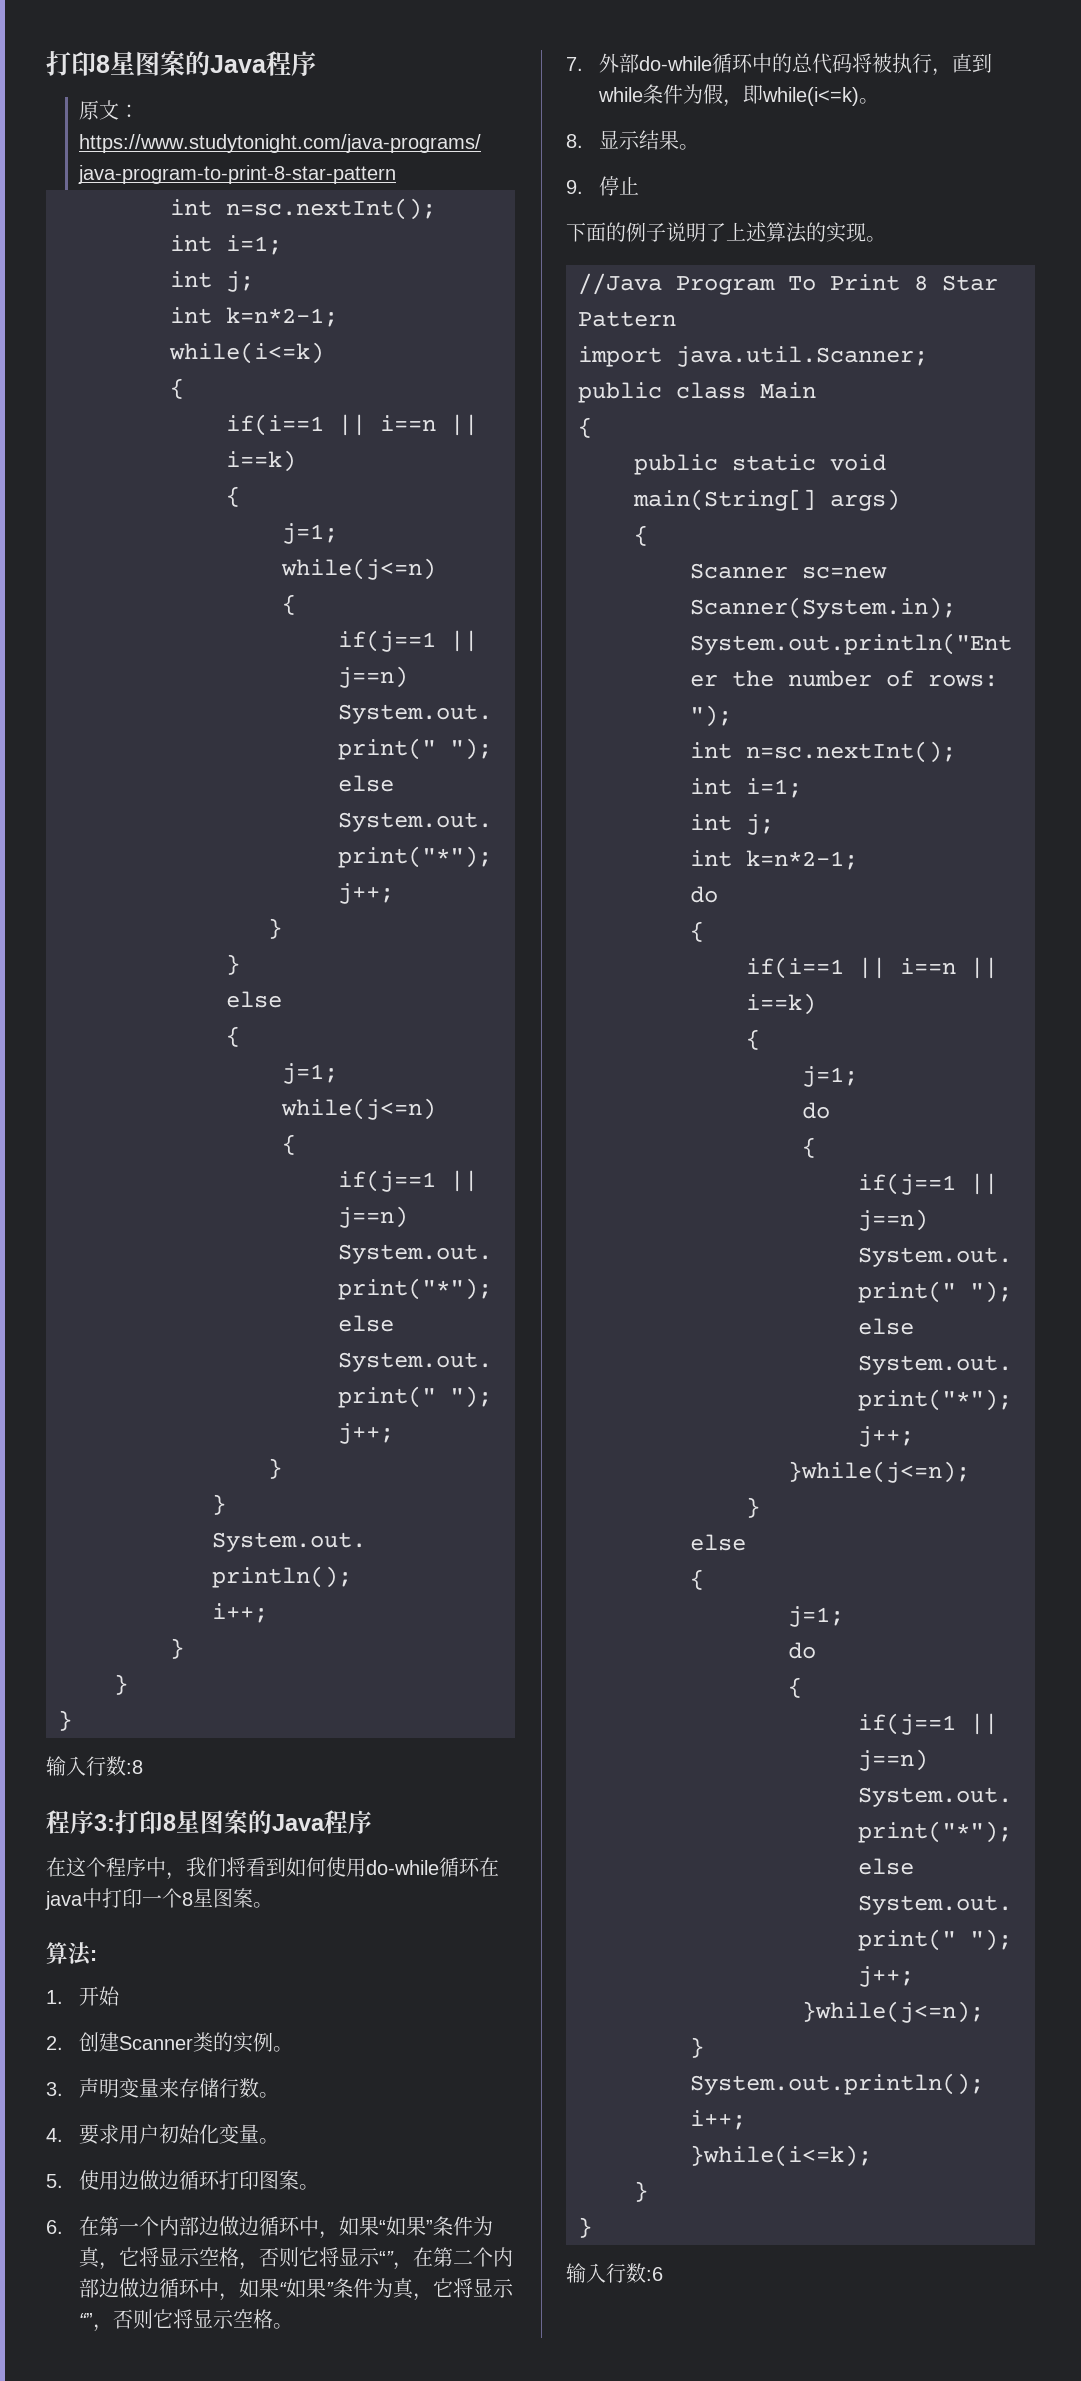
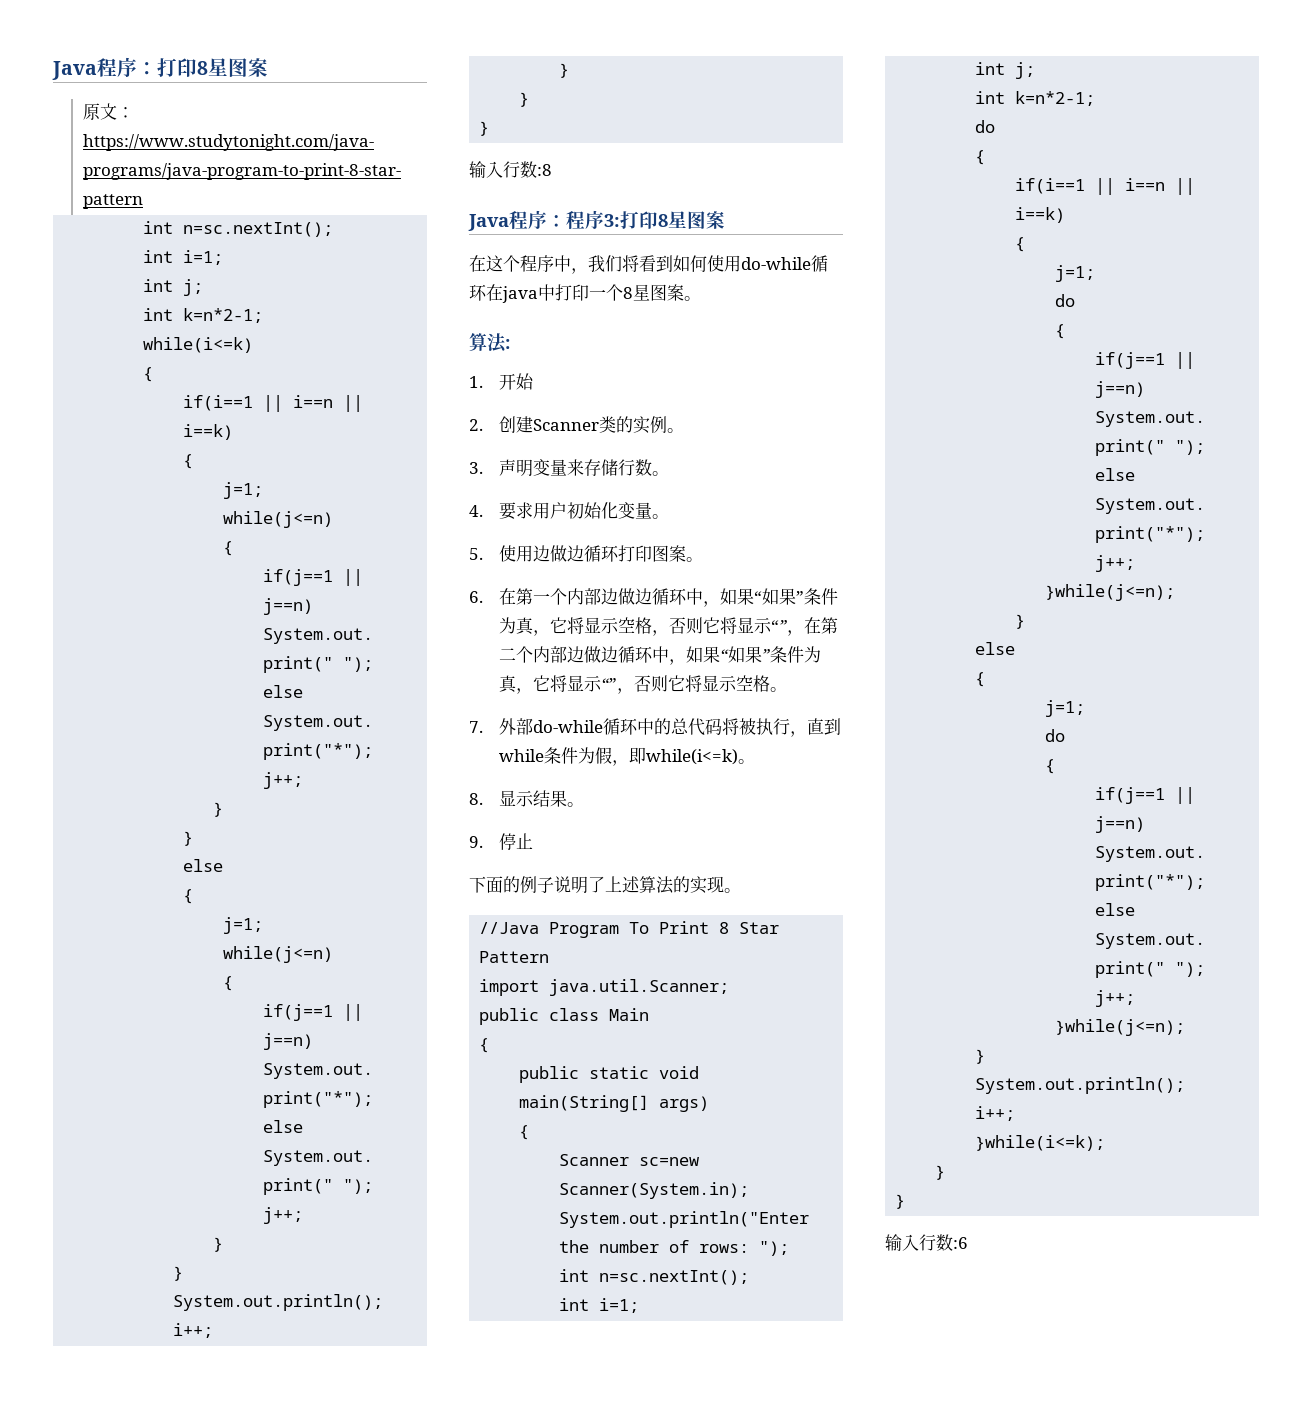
[46,51,316,76] 打印8星图案的Java程序 -> [52,57,268,80] Java程序：打印8星图案
(143, 1767) none -> [468,210,566,231] Java程序：
[248,1810,372,1834] 的Java程序 -> (725, 220) none

